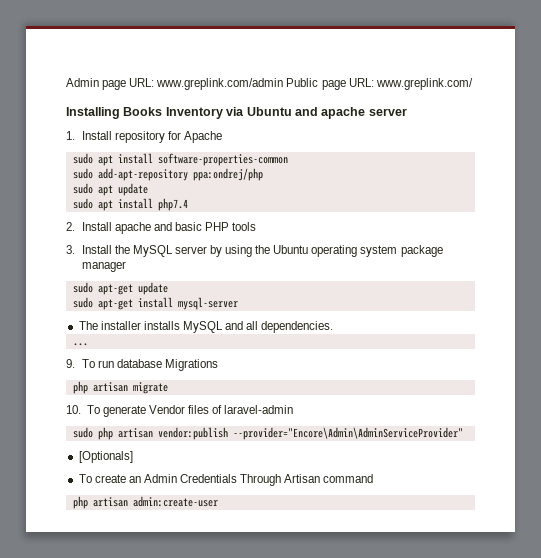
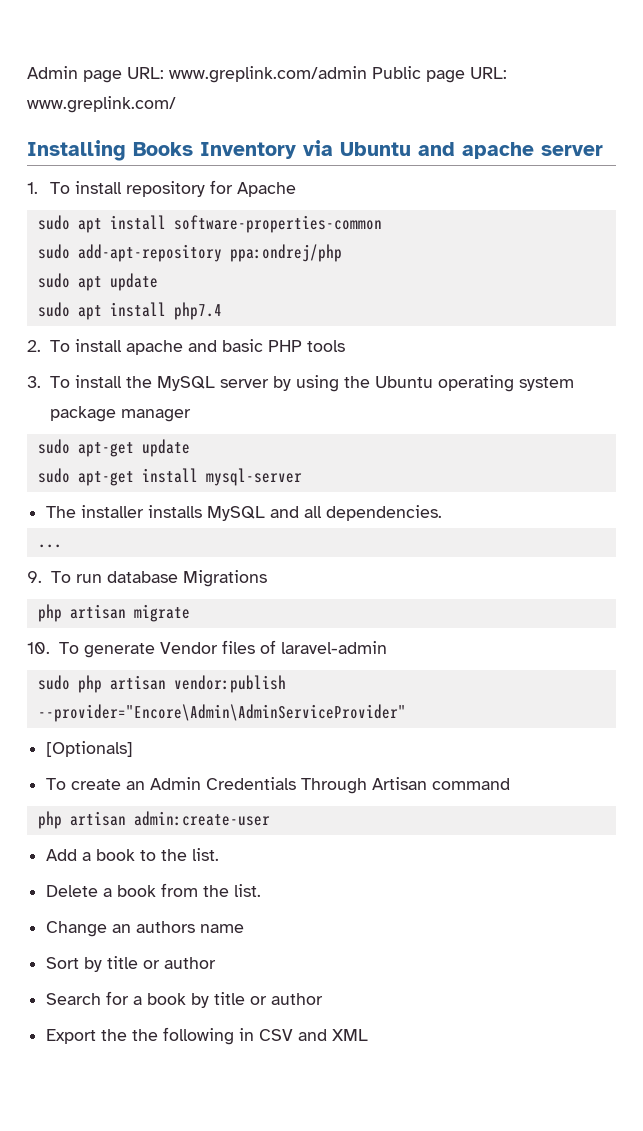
[81,131,112,140] Install -> [50,181,123,194] To install
[81,222,112,231] Install -> [50,339,123,352] To install
[81,245,112,254] Install -> [50,375,123,388] To install
(218, 501) none -> [46,848,220,861] [46,883,262,897] [46,921,245,937] [46,956,217,972] [46,991,324,1008] [46,1027,369,1045] // Add a book to the list. // Delete a book from the list. // Change an authors name // Sort by title or author // Search for a book by title or author // Export the the following in CSV and XML

